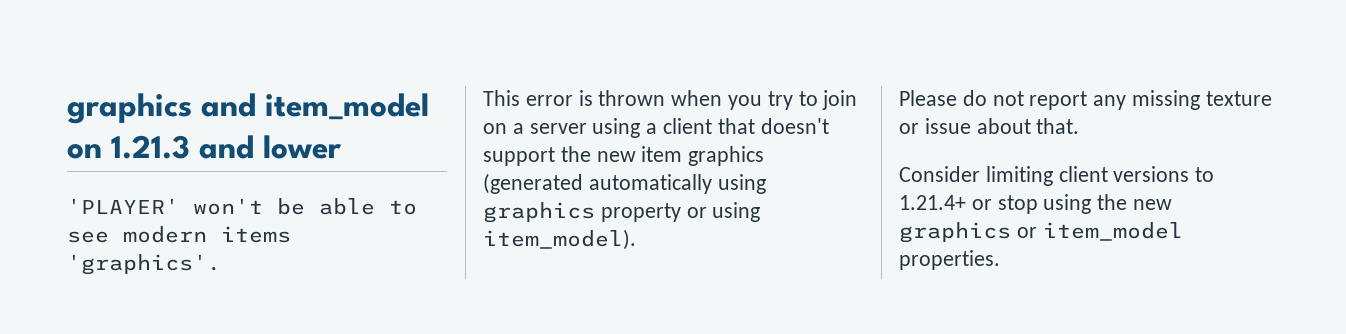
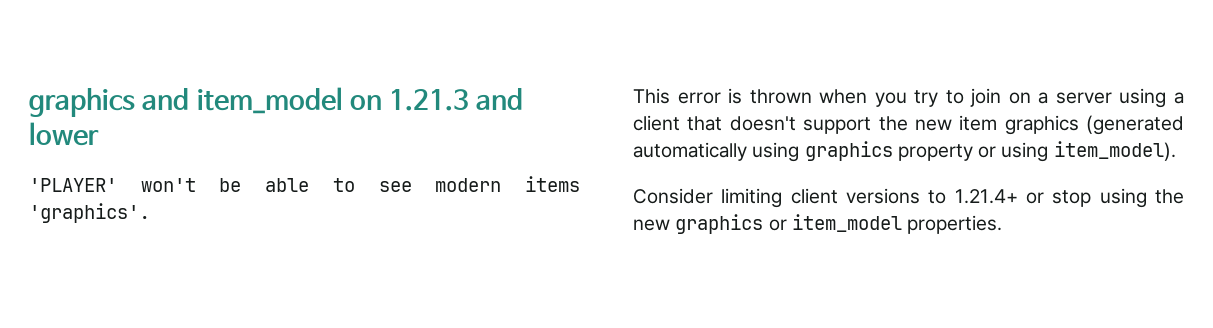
[899,90,1272,110] [899,118,1080,134] // Please do not report any missing texture or issue about that. -> (1176, 151) none

